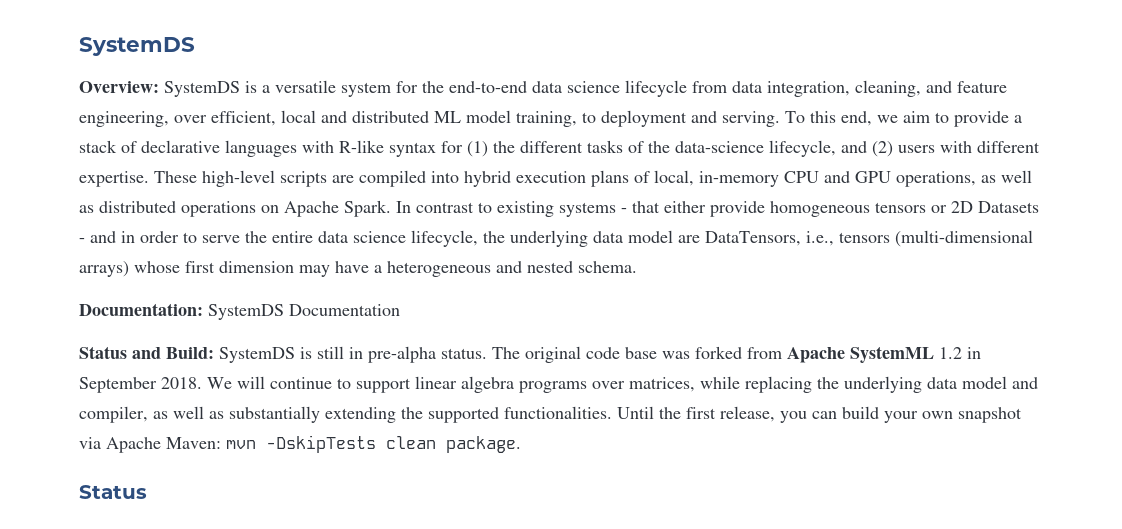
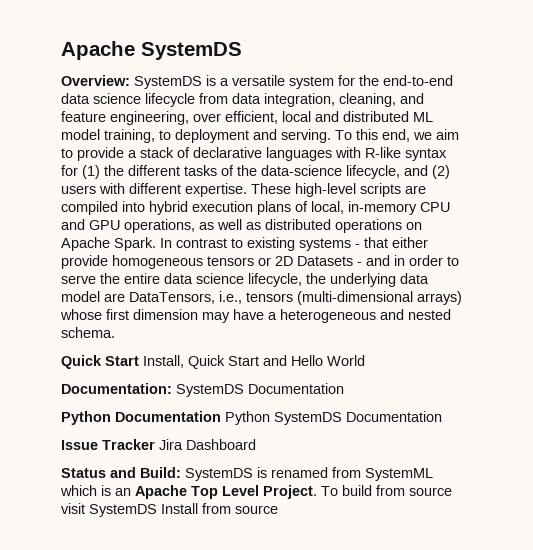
(79, 46) none -> [61,41,135,60] Apache
[79,303,400,320] Documentation: SystemDS Documentation -> [61,355,365,369] [61,383,344,397] [61,411,442,425] [61,439,256,450] Quick Start Install, Quick Start and Hello World // Documentation: SystemDS Documentation // Python Documentation Python SystemDS Documentation // Issue Tracker Jira Dashboard
[317,346,981,363] [79,376,1038,393] [79,406,1022,423] [79,435,521,453] [79,485,147,499] still in pre-alpha status. The original code base was forked from Apache SystemML 1.2 in September 2018. We will continue to support linear algebra programs over matrices, while replacing the underlying data model and compiler, as well as substantially extending the supported functionalities. Until the first release, you can build your own snapshot via Apache Maven: mvn -DskipTests clean package. // Status -> [271,467,433,481] [60,485,452,499] [61,503,278,517] renamed from SystemML which is an Apache Top Level Project. To build from source visit SystemDS Install from source

